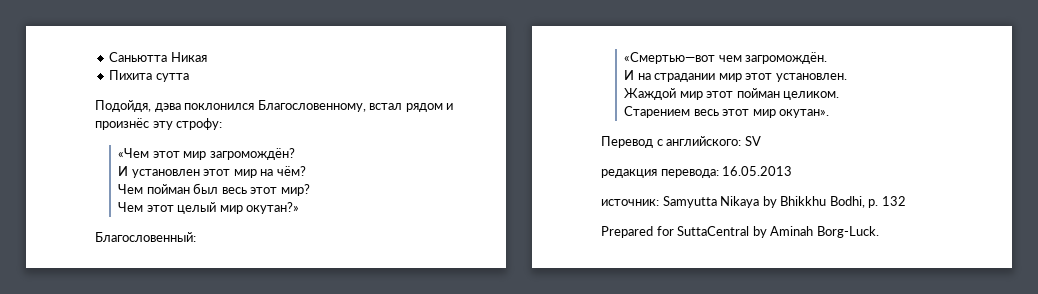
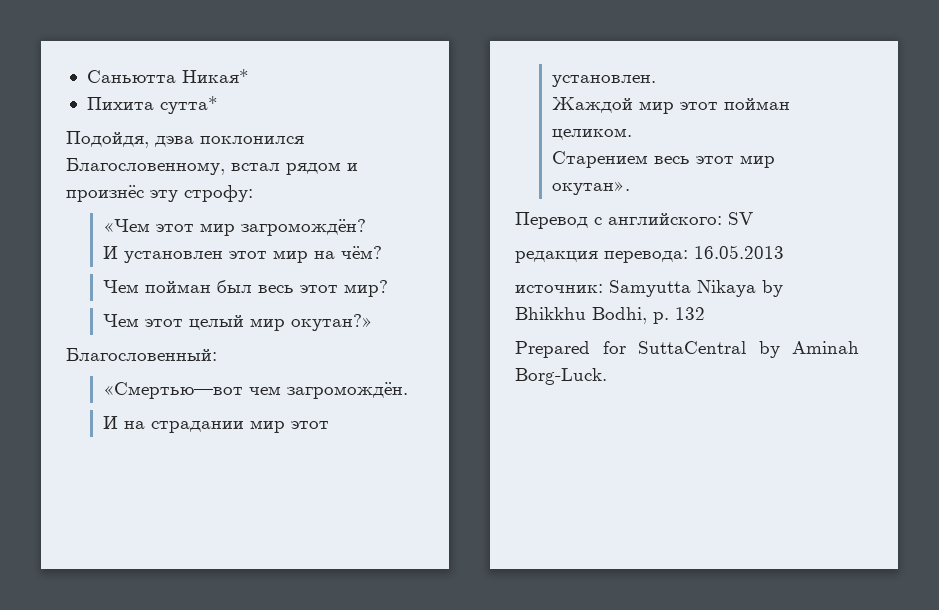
[170,52,207,62] Никая -> [181,69,249,83] Никая*
[155,73,189,82] сутта -> [159,96,218,114] сутта*

